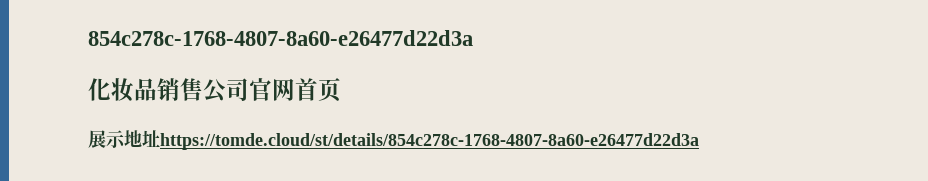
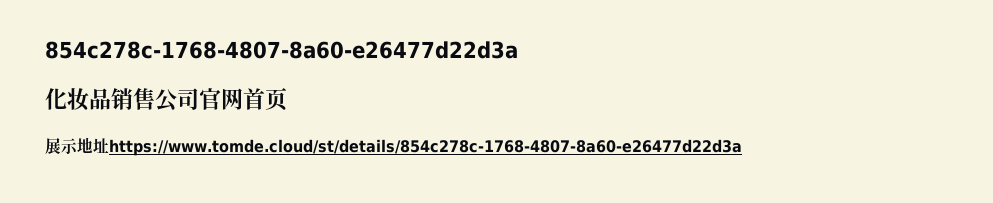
[160,133,699,150] https://tomde.cloud/st/details/854c278c-1768-4807-8a60-e26477d22d3a -> [109,139,742,156] https://www.tomde.cloud/st/details/854c278c-1768-4807-8a60-e26477d22d3a

